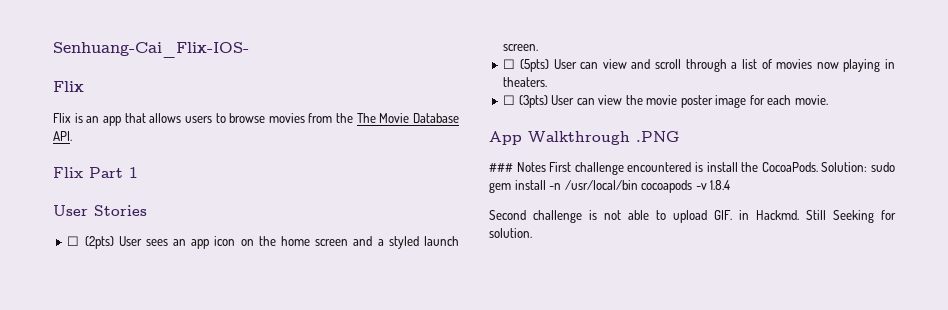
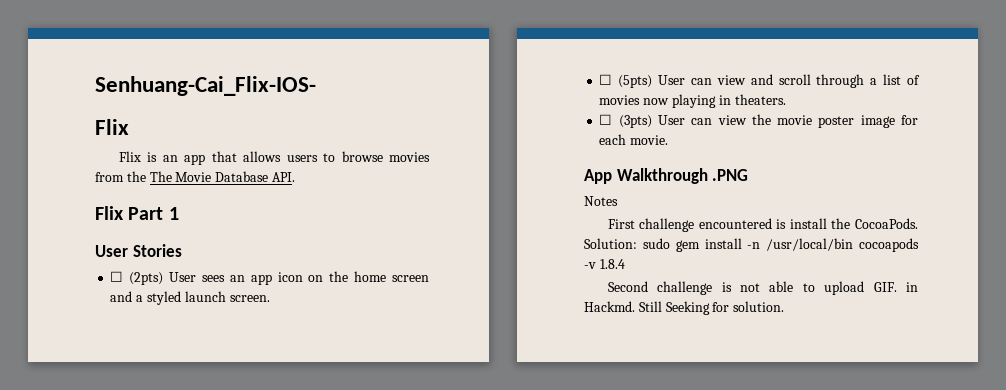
[489,163,513,172] ### -> (749, 175) none
(546, 167) none -> (618, 201) //

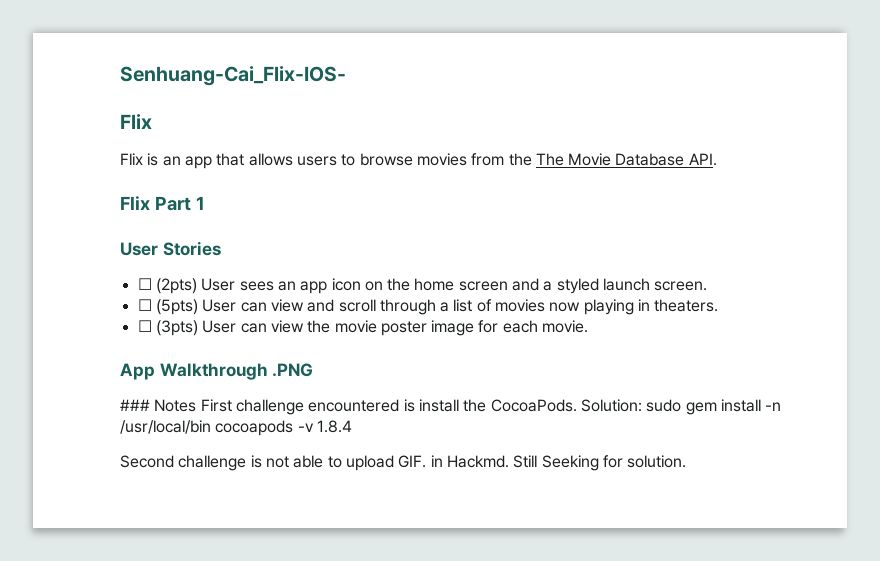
(749, 175) none -> [120,399,150,411] ###
(618, 201) // -> (197, 405) none

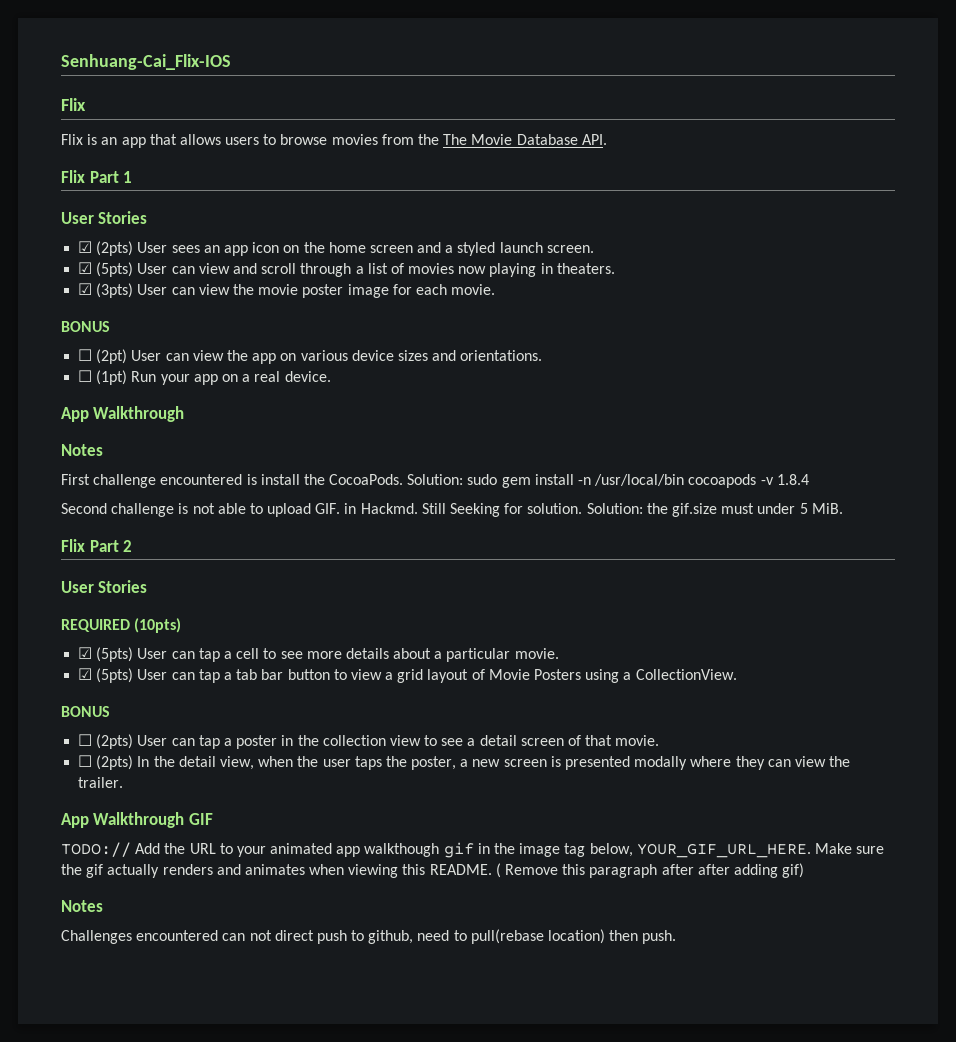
[120,66,346,86] Senhuang-Cai_Flix-IOS- -> [61,54,231,70] Senhuang-Cai_Flix-IOS
[137,278,152,290] ☐ -> [78,241,93,253] ☑
[137,299,152,311] ☐ -> [78,262,93,274] ☑
[137,320,152,332] ☐ -> [78,283,93,295] ☑
[120,363,314,380] [120,399,197,412] // App Walkthrough .PNG // ### Notes -> [61,321,110,332] [78,349,543,364] [78,370,331,385] [61,406,185,422] [61,444,103,456] // BONUS // ☐ (2pt) User can view the app on various device sizes and orientations. // ☐ (1pt) Run your app on a real device. // App Walkthrough // Notes //
(687, 461) none -> [586,503,843,517] [61,539,133,552] [61,580,148,593] [61,618,182,633] [78,647,559,662] [78,668,737,683] [61,706,110,717] [78,734,660,749] [78,755,851,770] [78,777,124,788] [61,812,213,828] [61,842,885,858] [61,863,805,878] [61,900,103,912] [61,929,677,944] Solution: the gif.size must under 5 MiB. // Flix Part 2 // User Stories // REQUIRED (10pts) // ☑ (5pts) User can tap a cell to see more details about a particular movie. // ☑ (5pts) User can tap a tab bar button to view a grid layout of Movie Posters using a CollectionView. // BONUS // ☐ (2pts) User can tap a poster in the collection view to see a detail screen of that movie. // ☐ (2pts) In the detail view, when the user taps the poster, a new screen is presented modally where they can view the trailer. // App Walkthrough GIF // TODO:// Add the URL to your animated app walkthough gif in the image tag below, YOUR_GIF_URL_HERE. Make sure the gif actually renders and animates when viewing this README. ( Remove this paragraph after after adding gif) // Notes // Challenges encountered can not direct push to github, need to pull(rebase location) then push.

